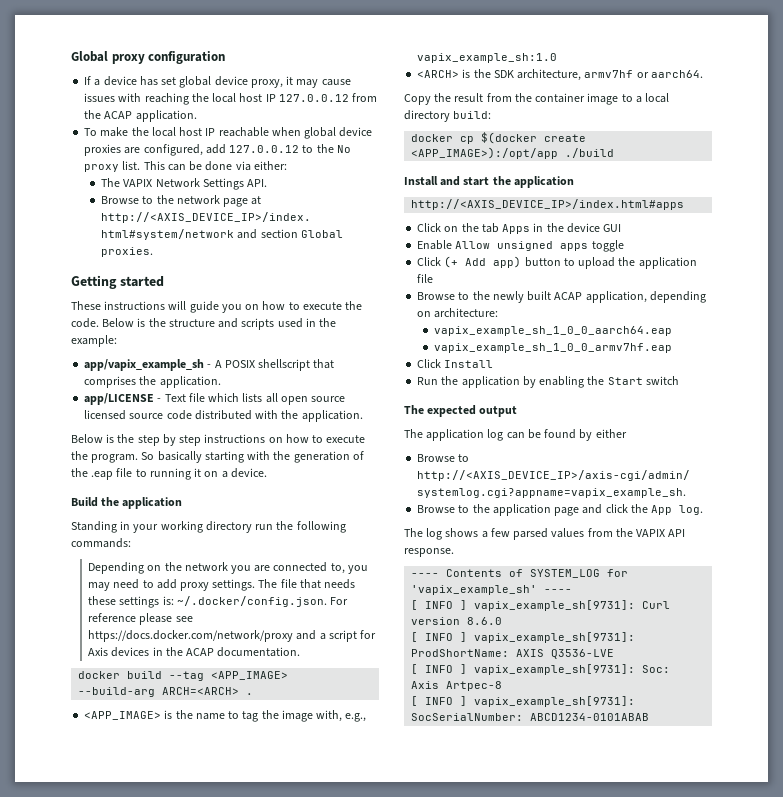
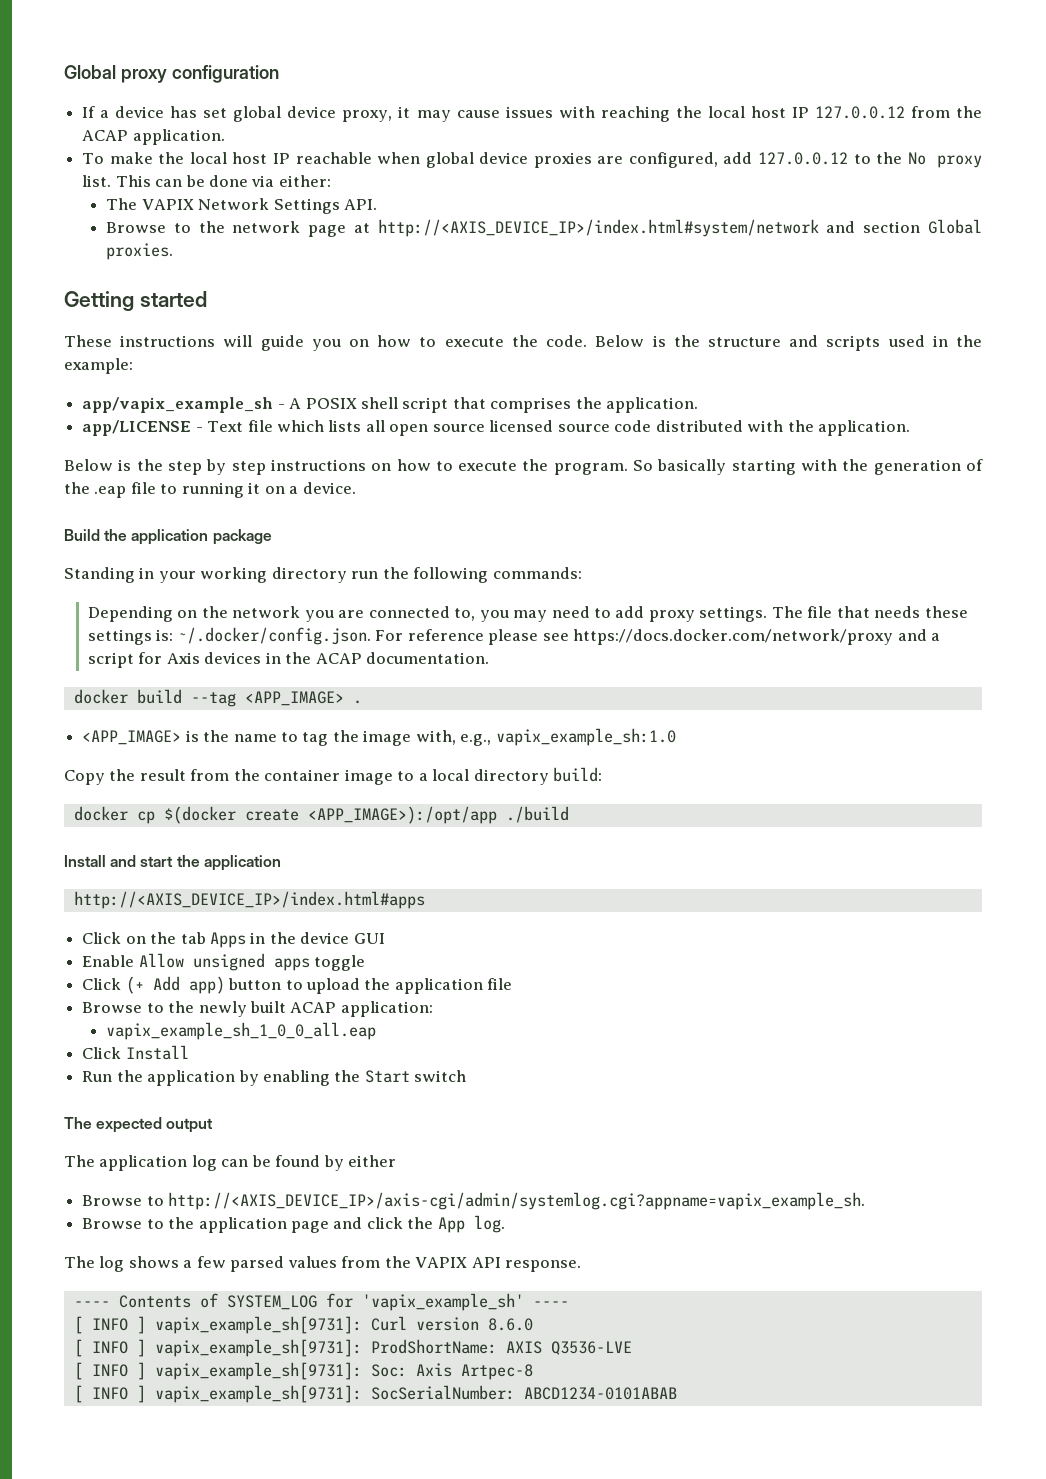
[258,359,311,371] shellscript -> [360,397,449,413] shell script
(183, 503) none -> [212,529,272,545] package
[78,687,240,697] --build-arg ARCH=<ARCH> -> (344, 698) none
[417,69,703,81] // <ARCH> is the SDK architecture, armv7hf or aarch64. -> (676, 737) none
[585,291,706,303] [417,308,499,318] [434,326,673,336] [434,343,673,353] application, depending on architecture: // vapix_example_sh_1_0_0_aarch64.eap // vapix_example_sh_1_0_0_armv7hf.eap -> [340,1001,433,1017] [106,1022,377,1040] application: // vapix_example_sh_1_0_0_all.eap

